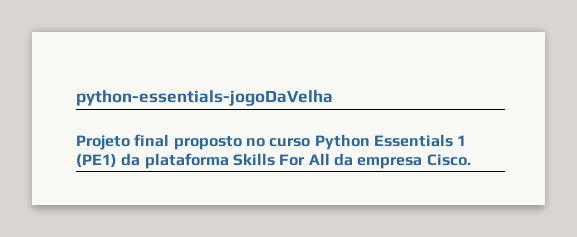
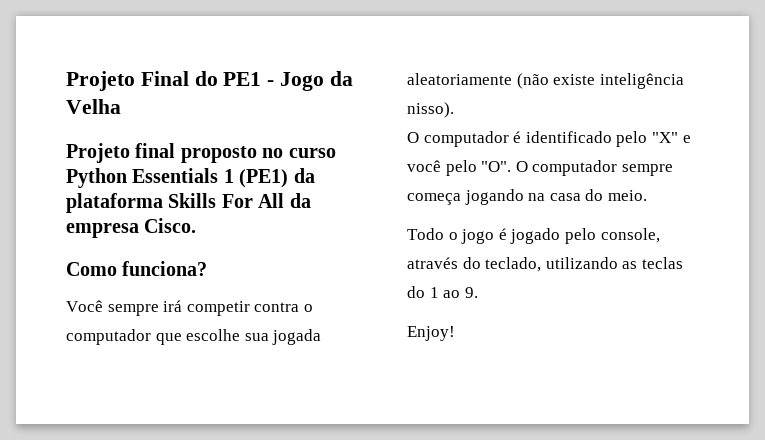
[76,90,333,106] python-essentials-jogoDaVelha -> [66,71,353,91] [66,99,121,114] Projeto Final do PE1 - Jogo da Velha
(471, 160) none -> [66,261,208,276] [66,300,313,316] [66,329,322,345] [407,73,684,89] [407,102,454,118] [407,131,691,147] [407,160,673,176] [407,189,647,205] [407,228,660,244] [407,257,683,272] [407,286,478,298] [407,326,455,341] // Como funciona? // Você sempre irá competir contra o computador que escolhe sua jogada aleatoriamente (não existe inteligência nisso). // O computador é identificado pelo "X" e você pelo "O". O computador sempre começa jogando na casa do meio. // Todo o jogo é jogado pelo console, através do teclado, utilizando as teclas do 1 ao 9. // Enjoy!

